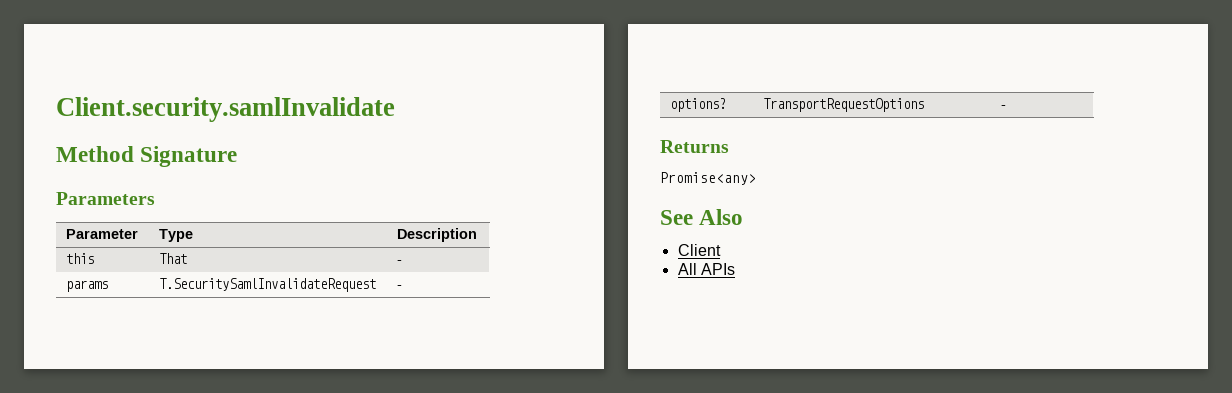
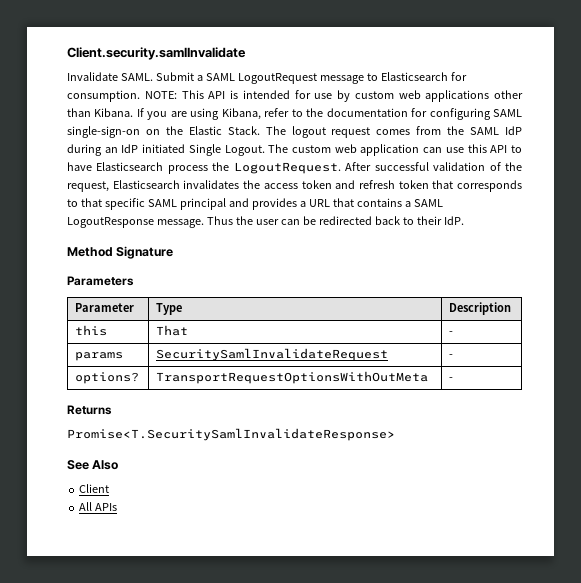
(395, 109) none -> [67,72,467,84] [67,90,523,102] [67,108,522,120] [67,126,523,138] [67,144,523,156] [67,162,522,174] [67,180,522,192] [67,198,443,210] [67,216,464,228] // Invalidate SAML. Submit a SAML LogoutRequest message to Elasticsearch for consumption. NOTE: This API is intended for use by custom web applications other than Kibana. If you are using Kibana, refer to the documentation for configuring SAML single-sign-on on the Elastic Stack. The logout request comes from the SAML IdP during an IdP initiated Single Logout. The custom web application can use this API to have Elasticsearch process the LogoutRequest. After successful validation of the request, Elasticsearch invalidates the access token and refresh token that corresponds to that specific SAML principal and provides a URL that contains a SAML LogoutResponse message. Thus the user can be redirected back to their IdP.
[159,278,377,292] T.SecuritySamlInvalidateRequest -> [155,348,388,361] SecuritySamlInvalidateRequest
[763,98,925,112] TransportRequestOptions -> [155,371,428,384] TransportRequestOptionsWithOutMeta
[660,172,756,185] Promise<any> -> [67,428,395,441] Promise<T.SecuritySamlInvalidateResponse>

